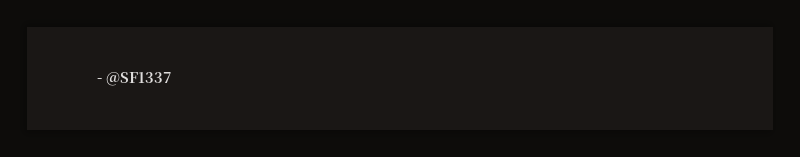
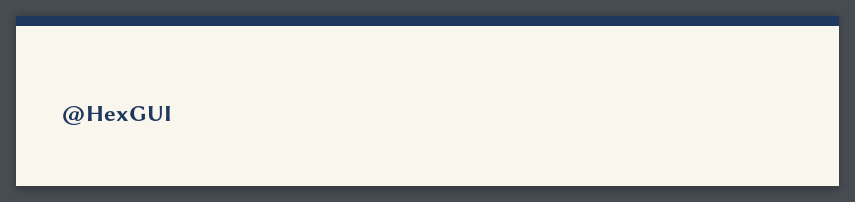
[97,72,172,86] - @SF1337 -> [61,106,172,125] @HexGUI

